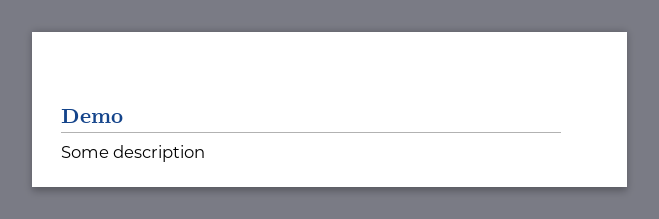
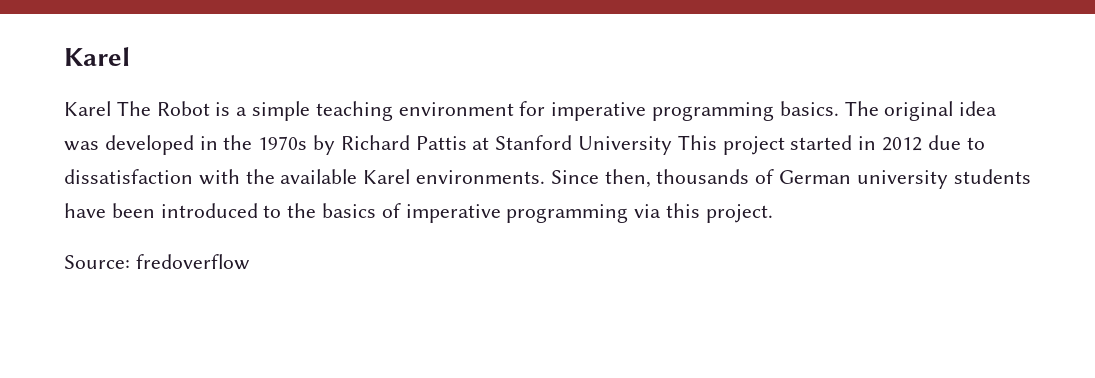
[61,109,123,123] [61,145,206,162] Demo // Some description -> [64,47,130,66] [64,101,998,121] [64,135,985,155] [64,169,1031,189] [64,203,773,223] [64,254,250,270] Karel // Karel The Robot is a simple teaching environment for imperative programming basics. The original idea was developed in the 1970s by Richard Pattis at Stanford University This project started in 2012 due to dissatisfaction with the available Karel environments. Since then, thousands of German university students have been introduced to the basics of imperative programming via this project. // Source: fredoverflow

